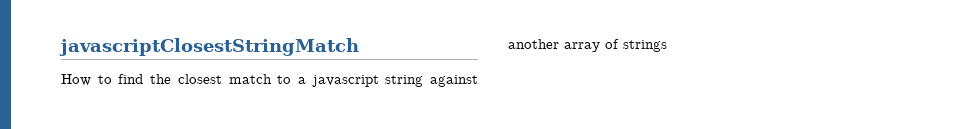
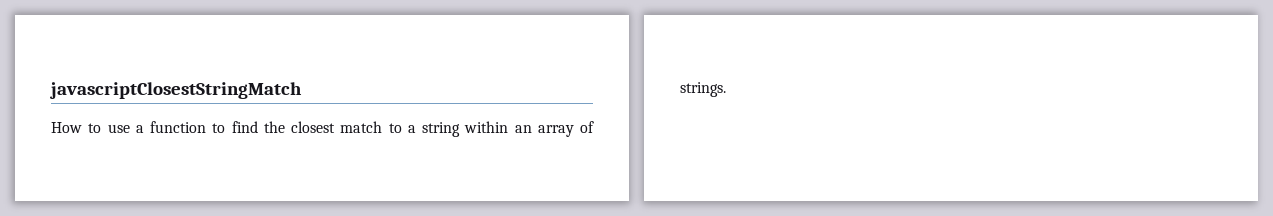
(112, 79) none -> [107,121,226,133] use a function to
[311,75,478,87] [508,39,559,49] javascript string against another -> [422,121,532,137] string within an
[623,40,667,52] strings -> [680,82,726,97] strings.

